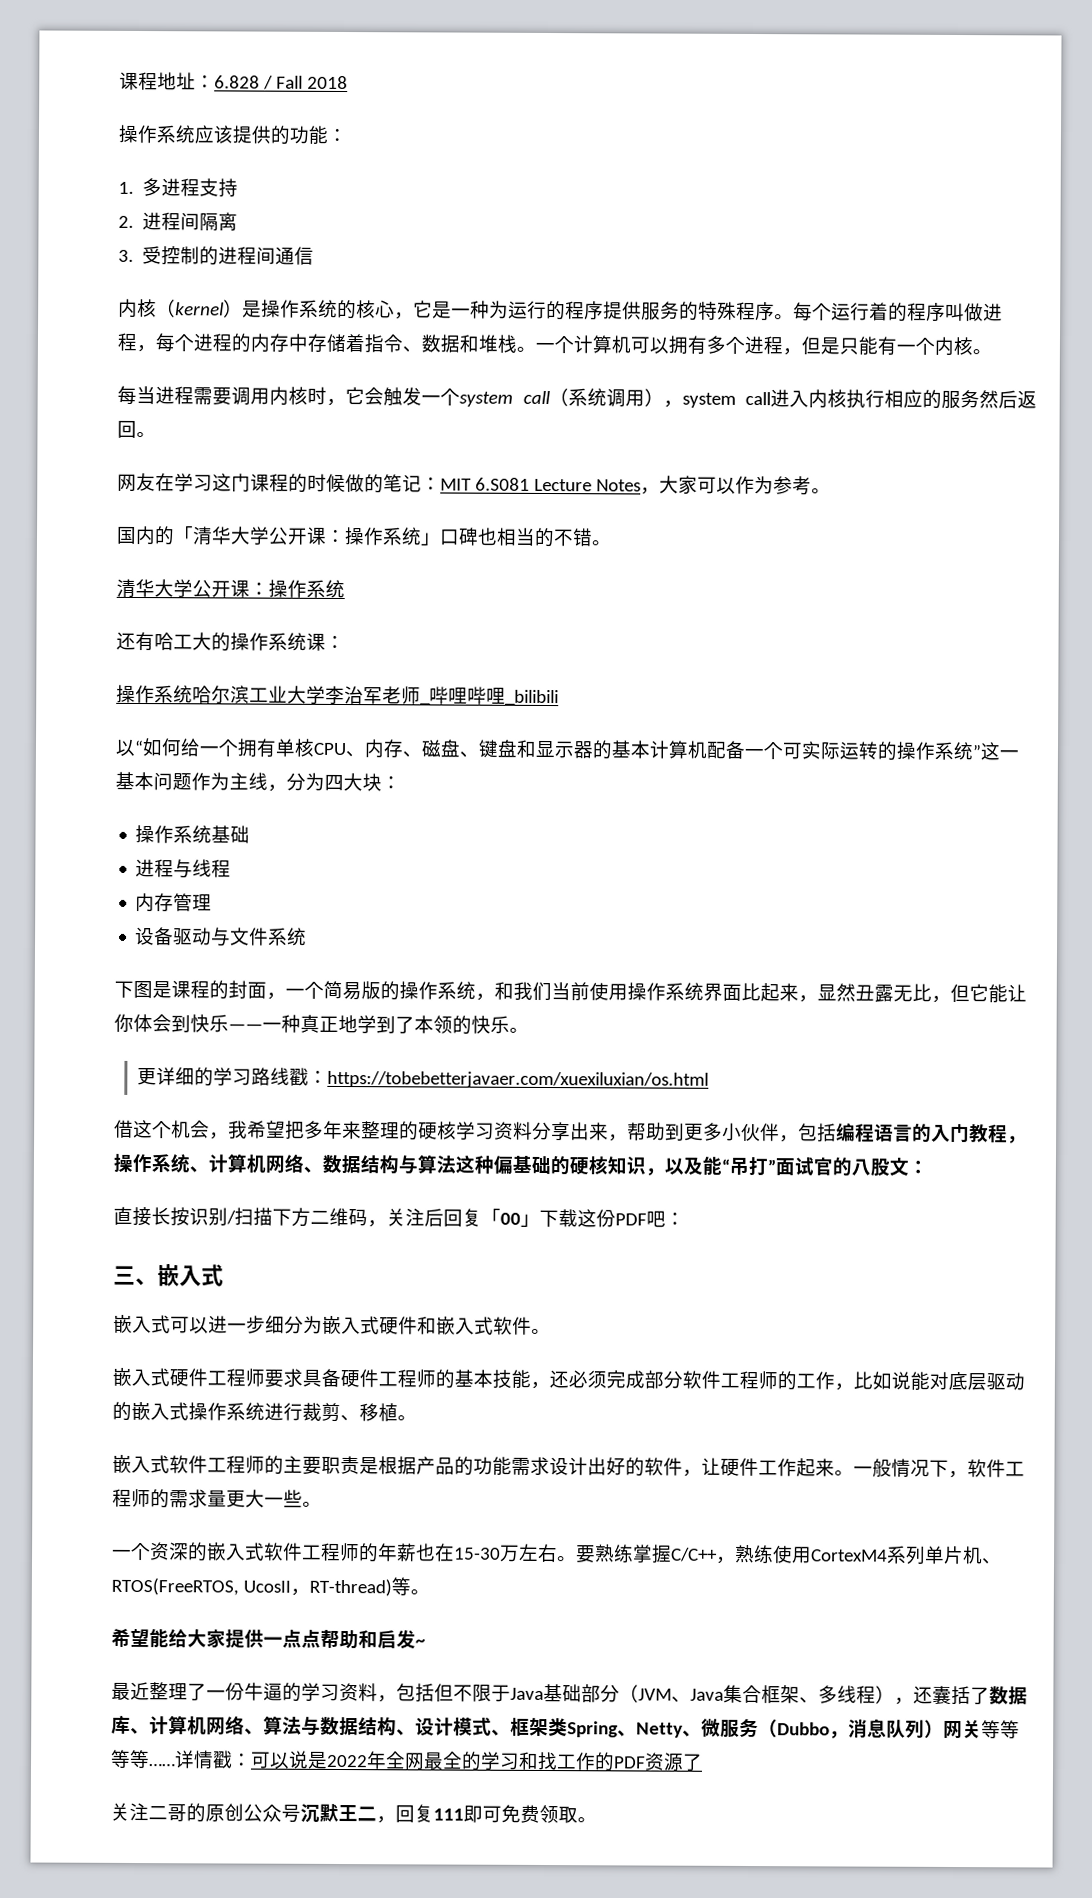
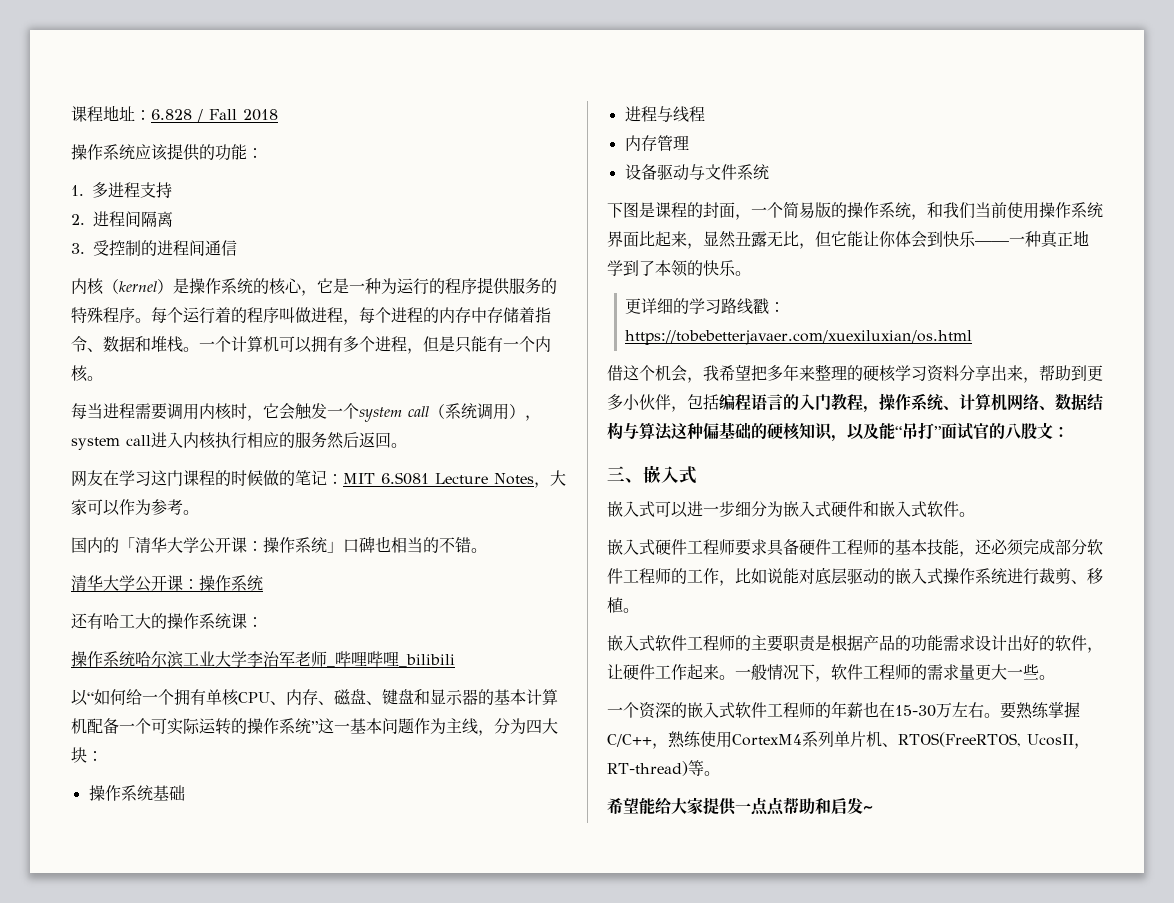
[113,1206,685,1228] // 直接长按识别/扫描下方二维码，关注后回复「00」下载这份PDF吧： -> (1069, 431) none
[111,1681,1028,1705] [111,1715,1020,1740] [110,1749,703,1772] [110,1802,597,1824] // 最近整理了一份牛逼的学习资料，包括但不限于Java基础部分（JVM、Java集合框架、多线程），还囊括了数据库、计算机网络、算法与数据结构、设计模式、框架类Spring、Netty、微服务（Dubbo，消息队列）网关等等等等……详情戳：可以说是2022年全网最全的学习和找工作的PDF资源了 // 关注二哥的原创公众号沉默王二，回复111即可免费领取。 -> (873, 809) none

